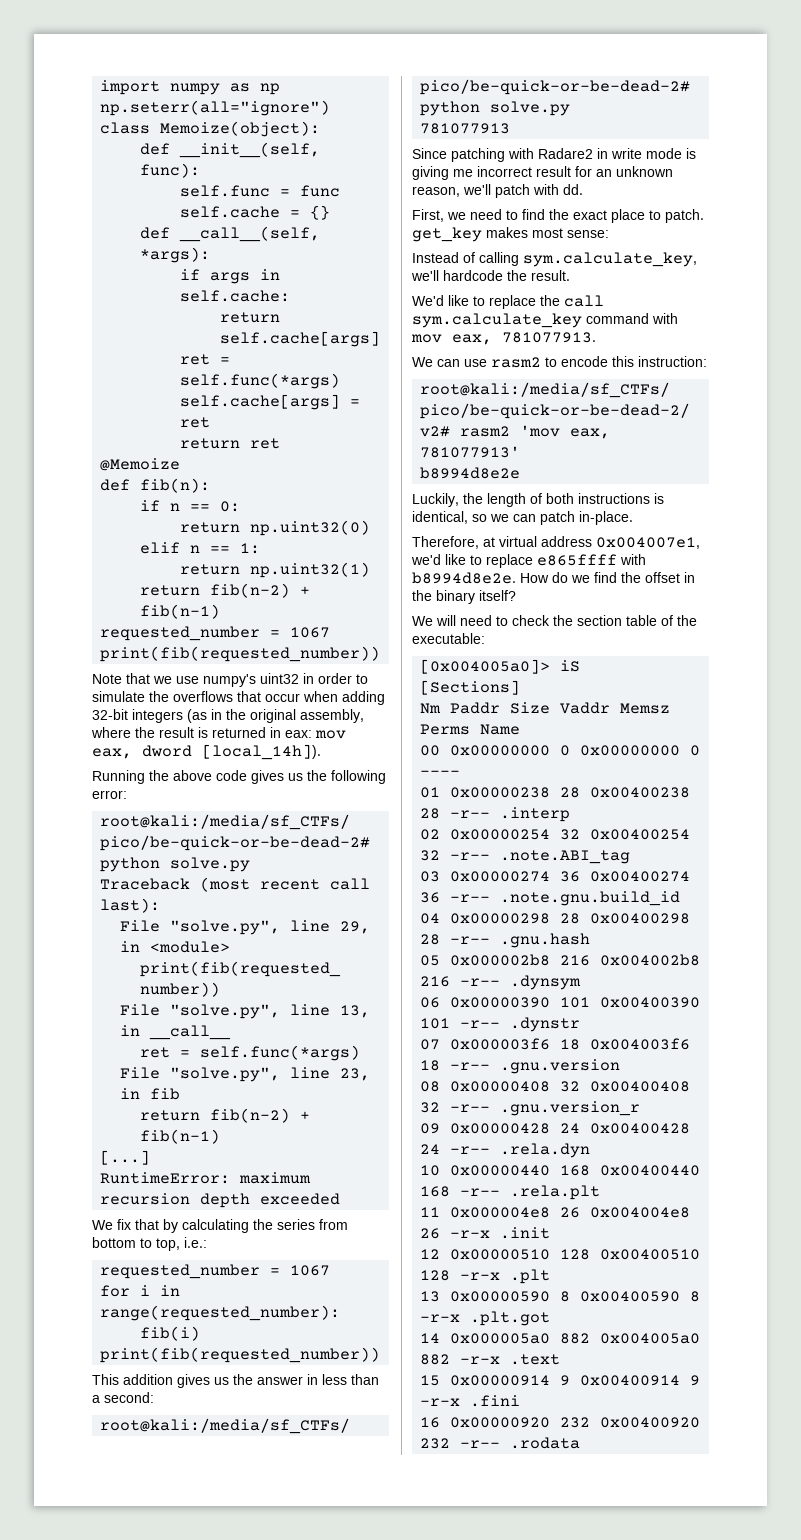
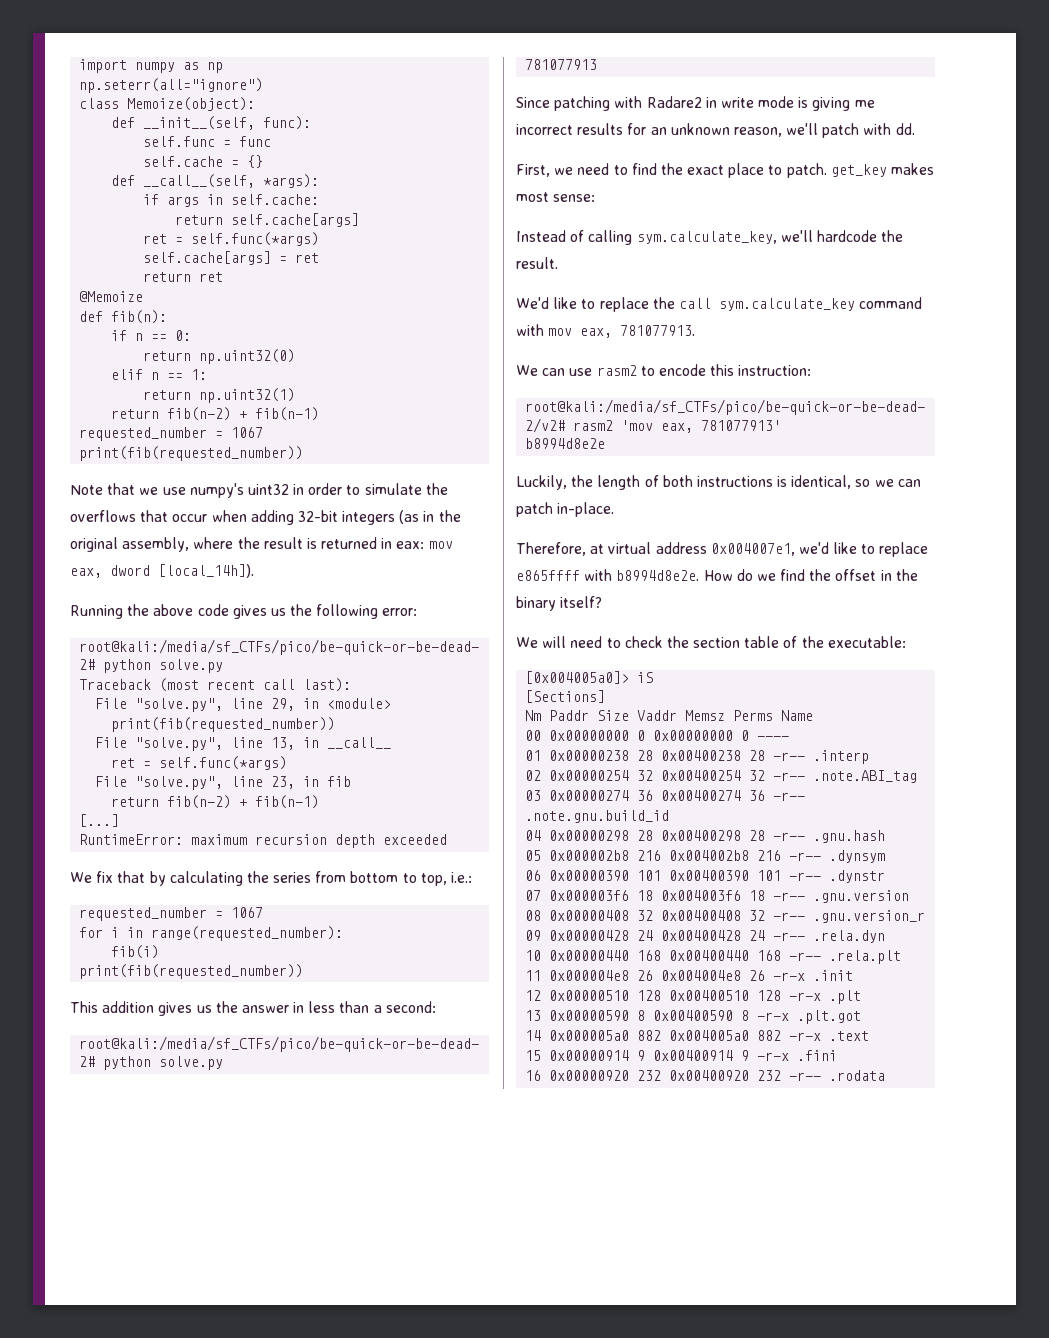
[536,166,571,177] result -> [577,123,624,135] results

